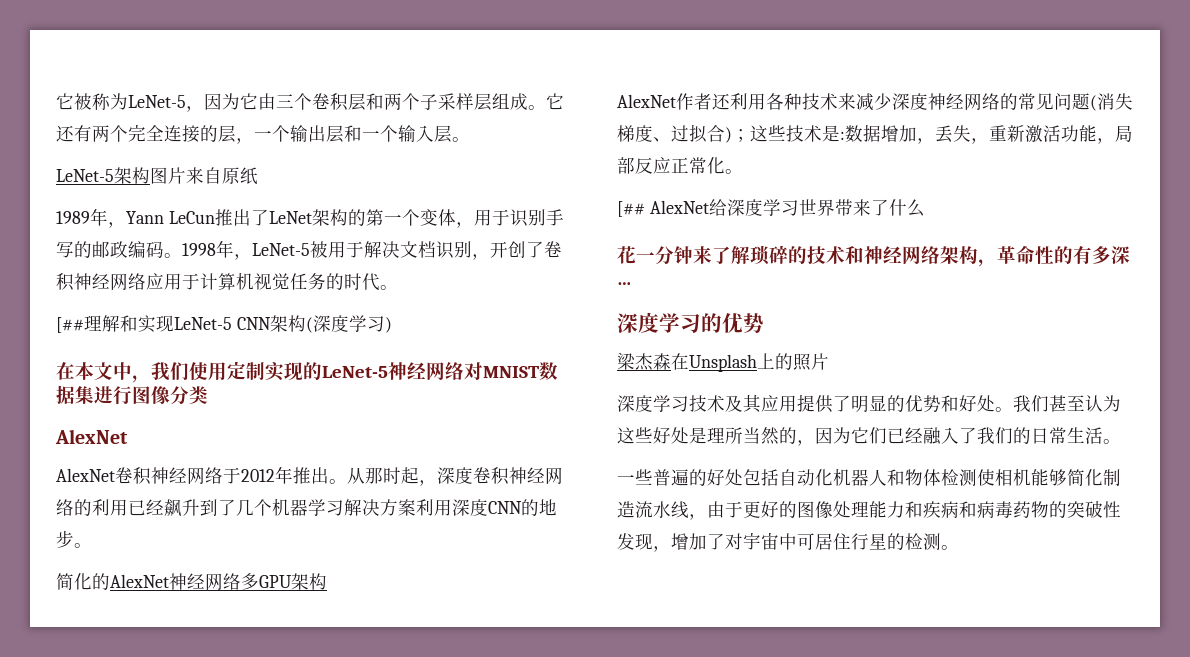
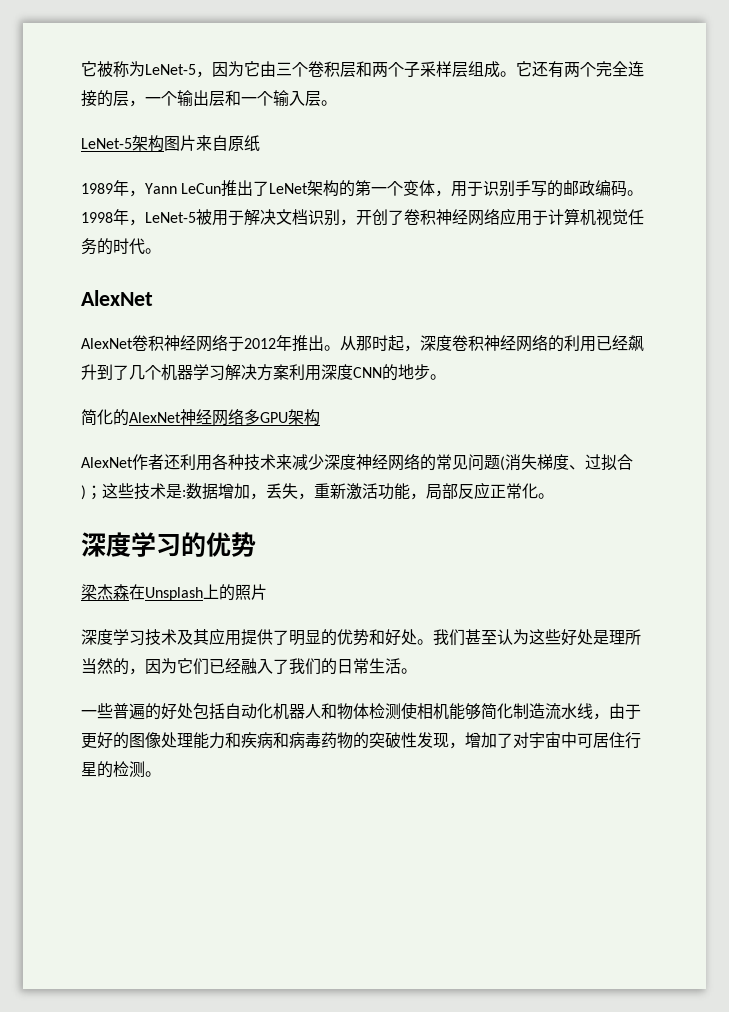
[56,315,392,333] [56,361,558,383] [56,385,208,405] // [##理解和实现LeNet-5 CNN架构(深度学习) // 在本文中，我们使用定制实现的LeNet-5神经网络对MNIST数据集进行图像分类 -> (161, 251) none
[617,199,925,217] [617,245,1130,267] [617,282,632,285] // [## AlexNet给深度学习世界带来了什么 // 花一分钟来了解琐碎的技术和神经网络架构，革命性的有多深… -> (554, 496) none

